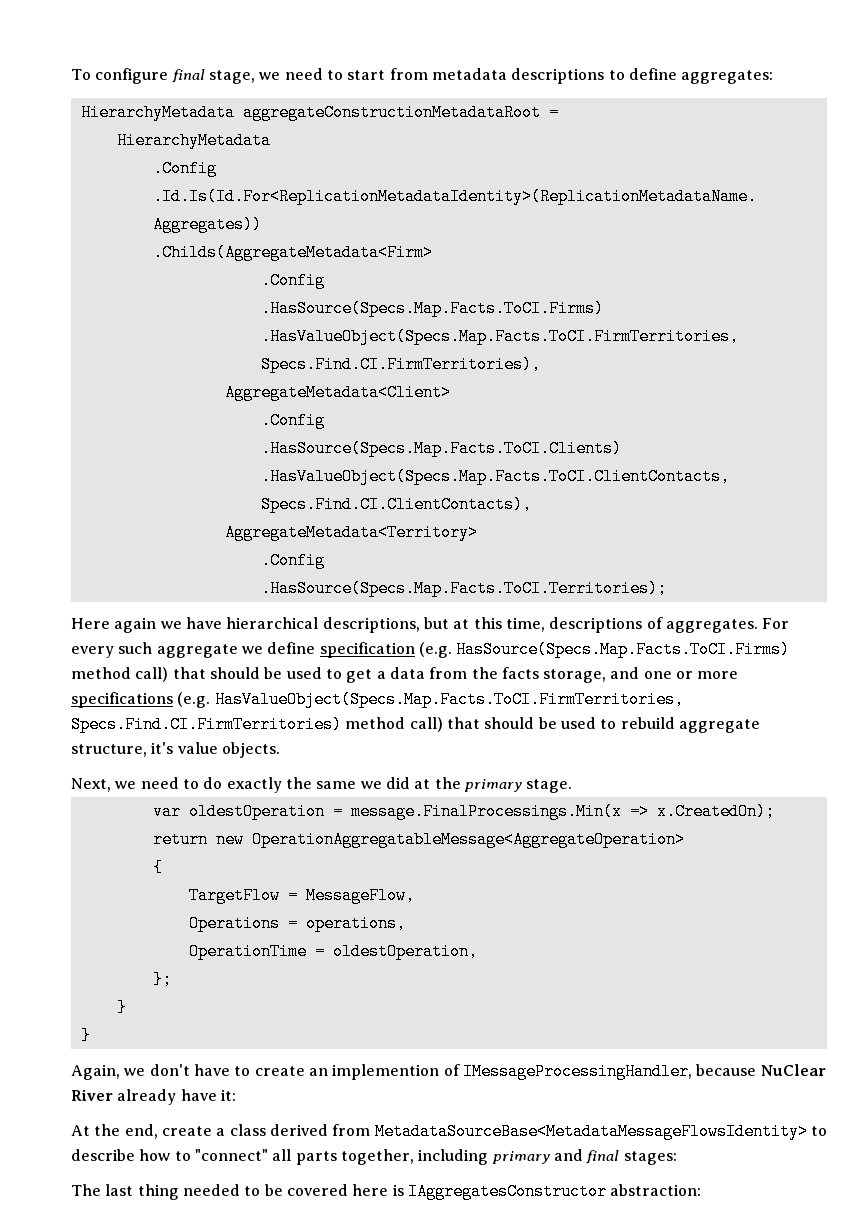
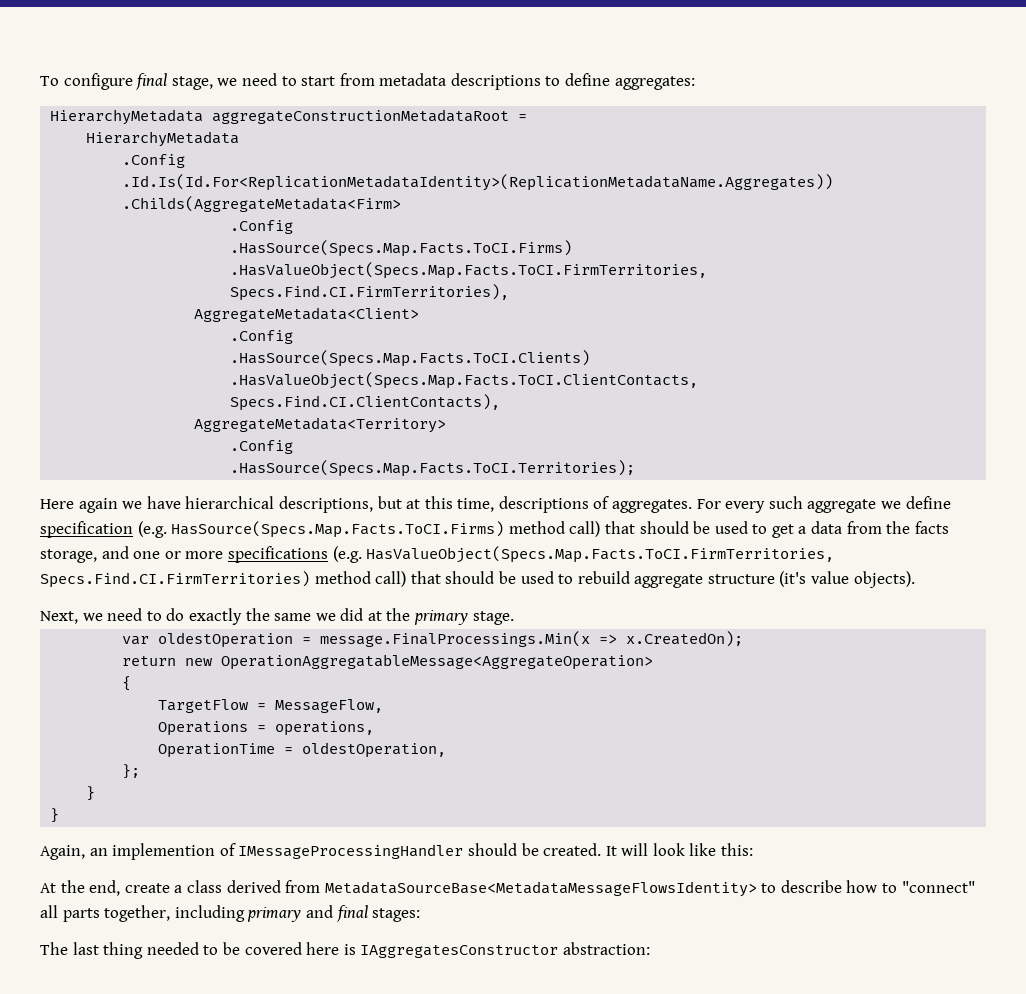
[71,742,280,758] structure, it's value objects. -> [707,571,915,588] structure (it's value objects).
[124,1063,826,1080] [71,1089,236,1105] we don't have to create an implemention of IMessageProcessingHandler, because NuClear River already have it: -> [89,843,754,860] an implemention of IMessageProcessingHandler should be created. It will look like this:

